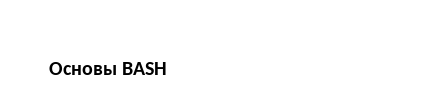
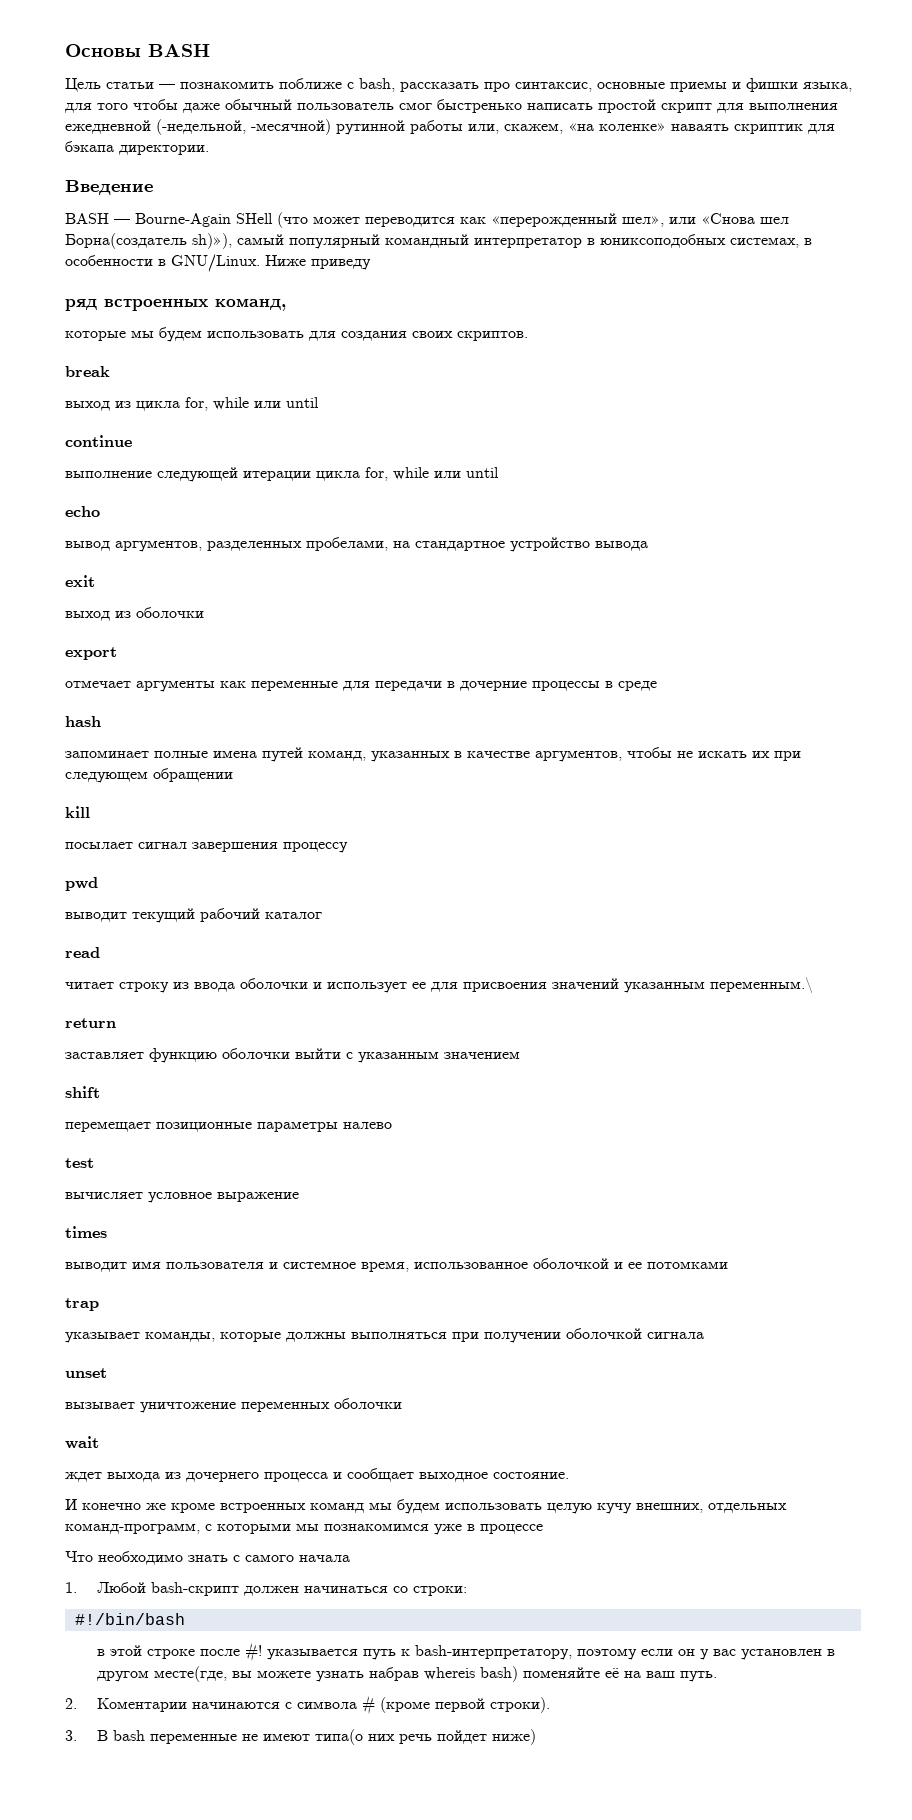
(168, 68) none -> [65,78,852,92] [65,99,838,113] [65,119,835,135] [65,141,209,155] [65,180,153,195] [65,212,789,228] [65,233,812,249] [65,254,371,272] [65,299,286,311] [65,327,528,342] [65,366,110,377] [65,397,319,411] [65,435,132,447] [65,467,499,482] [65,506,100,517] [65,537,648,552] [65,575,95,587] [65,607,204,621] [65,647,117,660] [65,680,657,692] [65,716,101,727] [65,747,801,762] [65,768,233,783] [65,806,90,818] [65,842,348,853] [65,877,98,891] [65,908,322,923] [65,947,100,958] [65,977,813,993] [65,1018,116,1028] [65,1048,520,1063] [65,1086,100,1098] [65,1121,392,1132] [65,1158,94,1168] [65,1192,299,1203] [65,1226,107,1238] [65,1258,728,1272] [65,1298,99,1311] [65,1328,704,1343] [65,1368,107,1378] [65,1398,402,1413] [65,1436,99,1449] [65,1468,569,1482] [65,1499,787,1514] [65,1523,543,1535] [65,1551,350,1565] [65,1582,467,1596] [74,1613,185,1625] [96,1642,835,1662] [96,1666,717,1682] [65,1695,550,1715] [65,1729,536,1745] // Цель статьи — познакомить поближе с bash, рассказать про синтаксис, основные приемы и фишки языка, для того чтобы даже обычный пользователь смог быстренько написать простой скрипт для выполнения ежедневной (-недельной, -месячной) рутинной работы или, скажем, «на коленке» наваять скриптик для бэкапа директории. // Введение // BASH — Bourne-Again SHell (что может переводится как «перерожденный шел», или «Снова шел Борна(создатель sh)»), самый популярный командный интерпретатор в юниксоподобных системах, в особенности в GNU/Linux. Ниже приведу // ряд встроенных команд, // которые мы будем использовать для создания своих скриптов. // break // выход из цикла for, while или until // continue // выполнение следующей итерации цикла for, while или until // echo // вывод аргументов, разделенных пробелами, на стандартное устройство вывода // exit // выход из оболочки // export // отмечает аргументы как переменные для передачи в дочерние процессы в среде // hash // запоминает полные имена путей команд, указанных в качестве аргументов, чтобы не искать их при следующем обращении // kill // посылает сигнал завершения процессу // pwd // выводит текущий рабочий каталог // read // читает строку из ввода оболочки и использует ее для присвоения значений указанным переменным.\ // return // заставляет функцию оболочки выйти с указанным значением // shift // перемещает позиционные параметры налево // test // вычисляет условное выражение // times // выводит имя пользователя и системное время, использованное оболочкой и ее потомками // trap // указывает команды, которые должны выполняться при получении оболочкой сигнала // unset // вызывает уничтожение переменных оболочки // wait // ждет выхода из дочернего процесса и сообщает выходное состояние. // И конечно же кроме встроенных команд мы будем использовать целую кучу внешних, отдельных команд-программ, с которыми мы познакомимся уже в процессе // Что необходимо знать с самого начала // 1. Любой bash-скрипт должен начинаться со строки: // #!/bin/bash // в этой строке после #! указывается путь к bash-интерпретатору, поэтому если он у вас установлен в другом месте(где, вы можете узнать набрав whereis bash) поменяйте её на ваш путь. // 2. Коментарии начинаются с символа # (кроме первой строки). // 3. В bash переменные не имеют типа(о них речь пойдет ниже)

